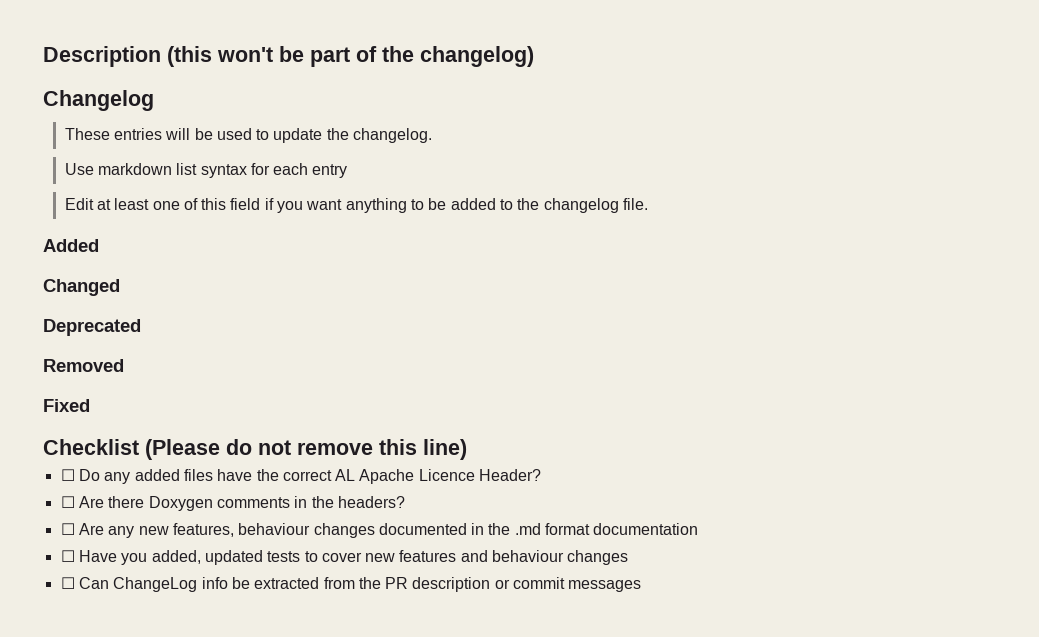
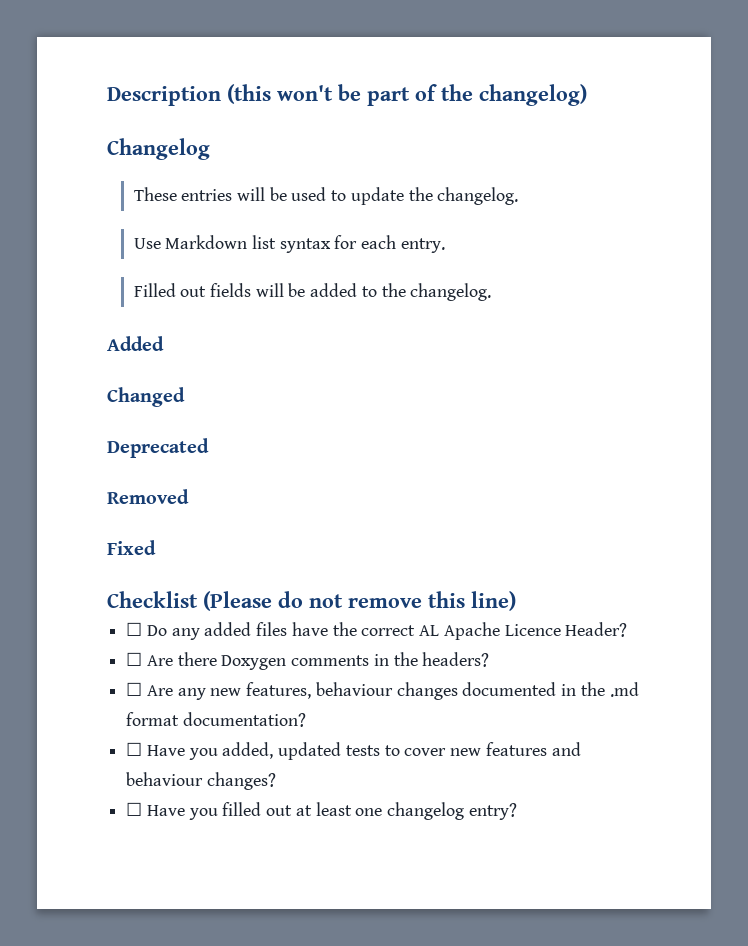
[97,163,172,175] markdown -> [165,235,248,249] Markdown
[312,164,348,178] [64,198,425,213] entry // Edit at least one of this field if you want anything to -> [400,238,445,253] [133,283,284,297] entry. // Filled out fields will
[543,198,648,213] changelog file. -> [410,283,492,301] changelog.
[593,523,699,535] documentation -> [182,712,306,727] documentation?
[567,550,629,565] [60,577,642,592] changes // ☐ Can ChangeLog info be extracted from the PR description or commit messages -> [206,772,276,790] [126,802,517,820] changes? // ☐ Have you filled out at least one changelog entry?

